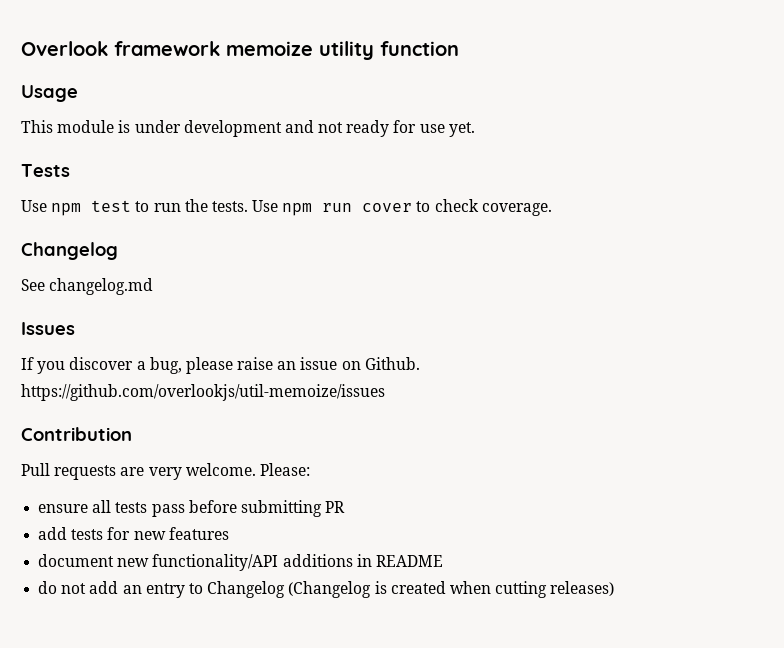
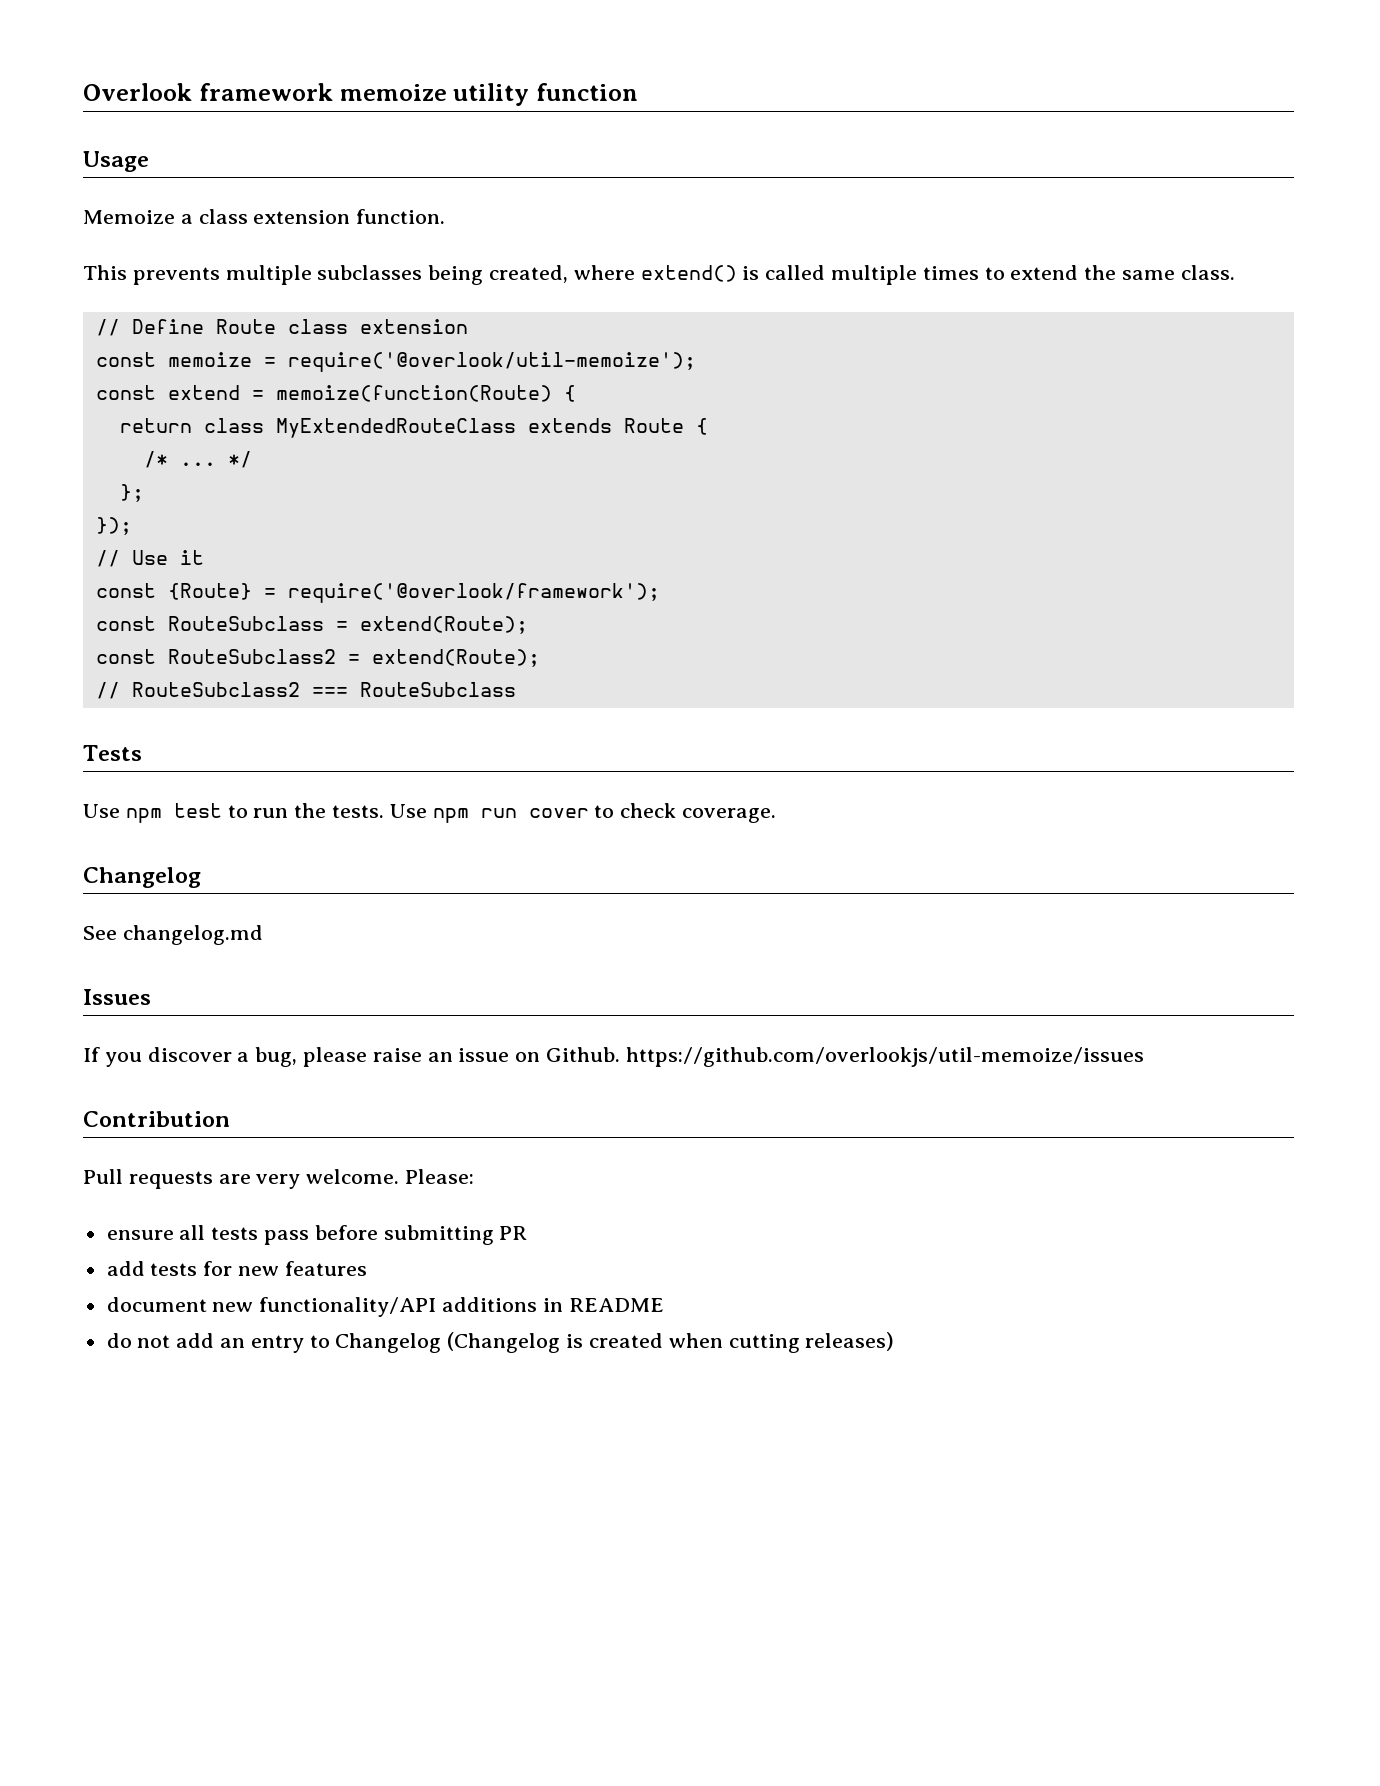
[21,120,475,137] This module is under development and not ready for use yet. -> [83,209,446,224] [83,265,1235,285] [95,319,468,336] [95,352,696,372] [95,385,576,402] [119,418,708,438] [143,451,252,468] [119,484,144,502] [95,517,132,535] [95,550,204,567] [95,583,660,603] [95,616,528,634] [95,649,540,667] [95,682,516,699] Memoize a class extension function. // This prevents multiple subclasses being created, where extend() is called multiple times to extend the same class. // // Define Route class extension // const memoize = require('@overlook/util-memoize'); // const extend = memoize(function(Route) { // return class MyExtendedRouteClass extends Route { // /* ... */ // }; // }); // // Use it // const {Route} = require('@overlook/framework'); // const RouteSubclass = extend(Route); // const RouteSubclass2 = extend(Route); // // RouteSubclass2 === RouteSubclass

